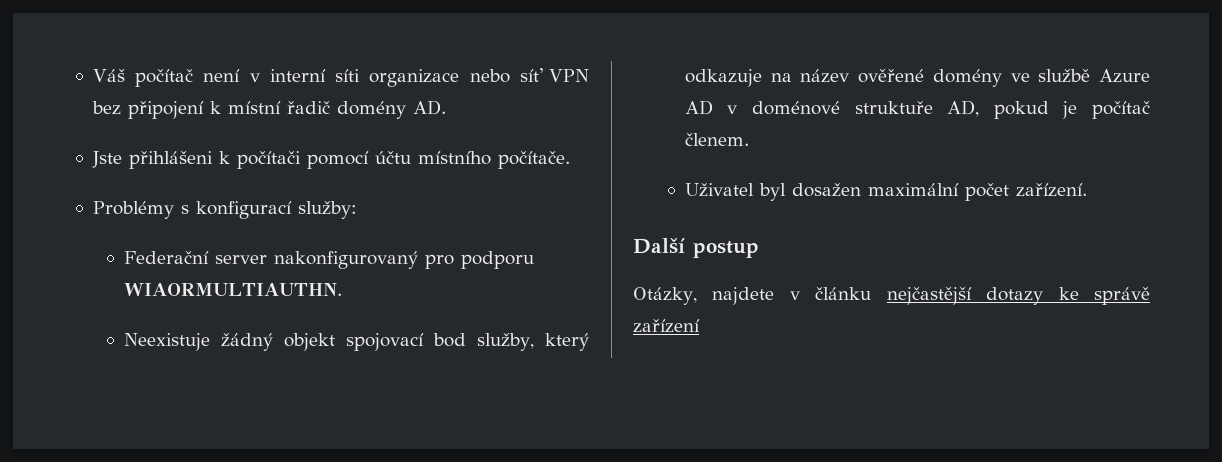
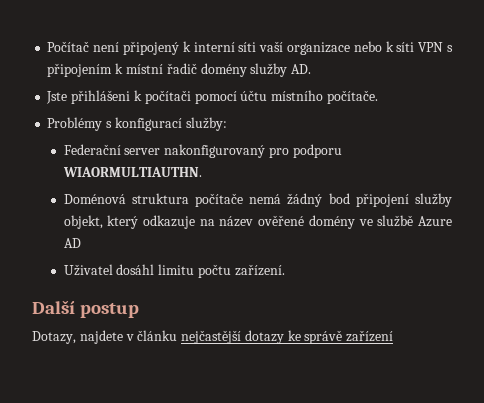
[92,68,260,87] Váš počítač není v -> [47,41,191,55] Počítač není připojený k
(361, 75) none -> [259,41,284,52] vaší
[519,68,589,82] [91,101,204,119] síť VPN bez připojení -> [385,41,454,52] [47,63,113,77] k síti VPN s připojením
(406, 110) none -> [250,63,288,77] služby
[123,333,534,351] Neexistuje žádný objekt spojovací bod služby, -> [63,193,453,207] [63,215,103,229] Doménová struktura počítače nemá žádný bod připojení služby objekt,
[727,100,1150,119] [684,133,749,146] [684,183,1009,201] v doménové struktuře AD, pokud je počítač členem. // Uživatel byl dosažen maximální počet -> [63,264,231,278] // Uživatel dosáhl limitu počtu
[633,287,697,305] Otázky, -> [32,331,76,344] Dotazy,

